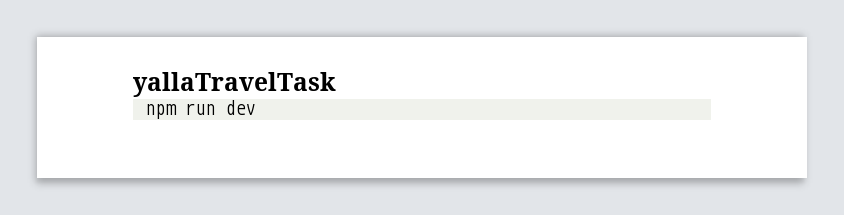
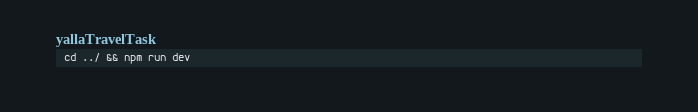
(336, 84) none -> [63,53,118,62] cd ../ &&

